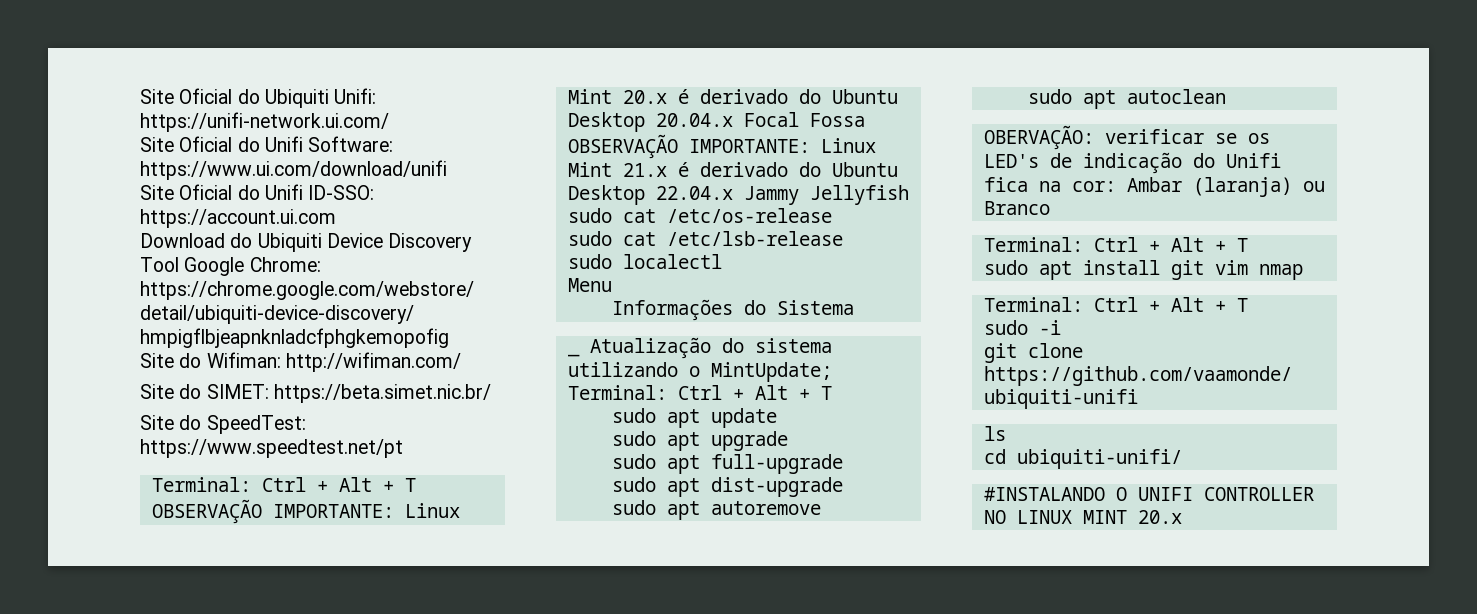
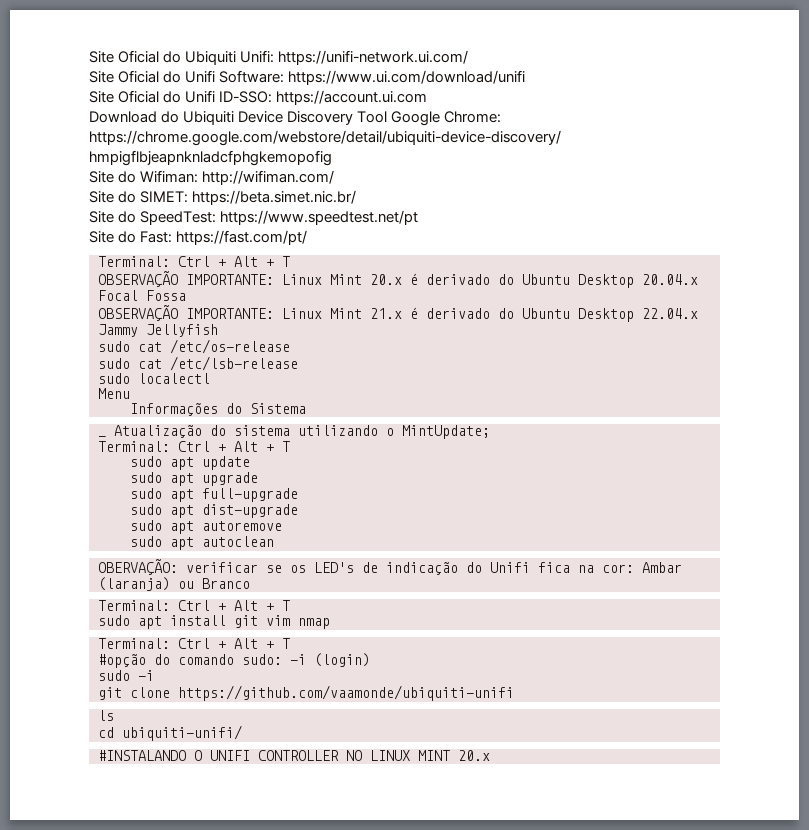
(403, 448) none -> [89,230,308,245] // Site do Fast: https://fast.com/pt/
(1248, 305) none -> [98,653,370,668] // #opção do comando sudo: -i (login)

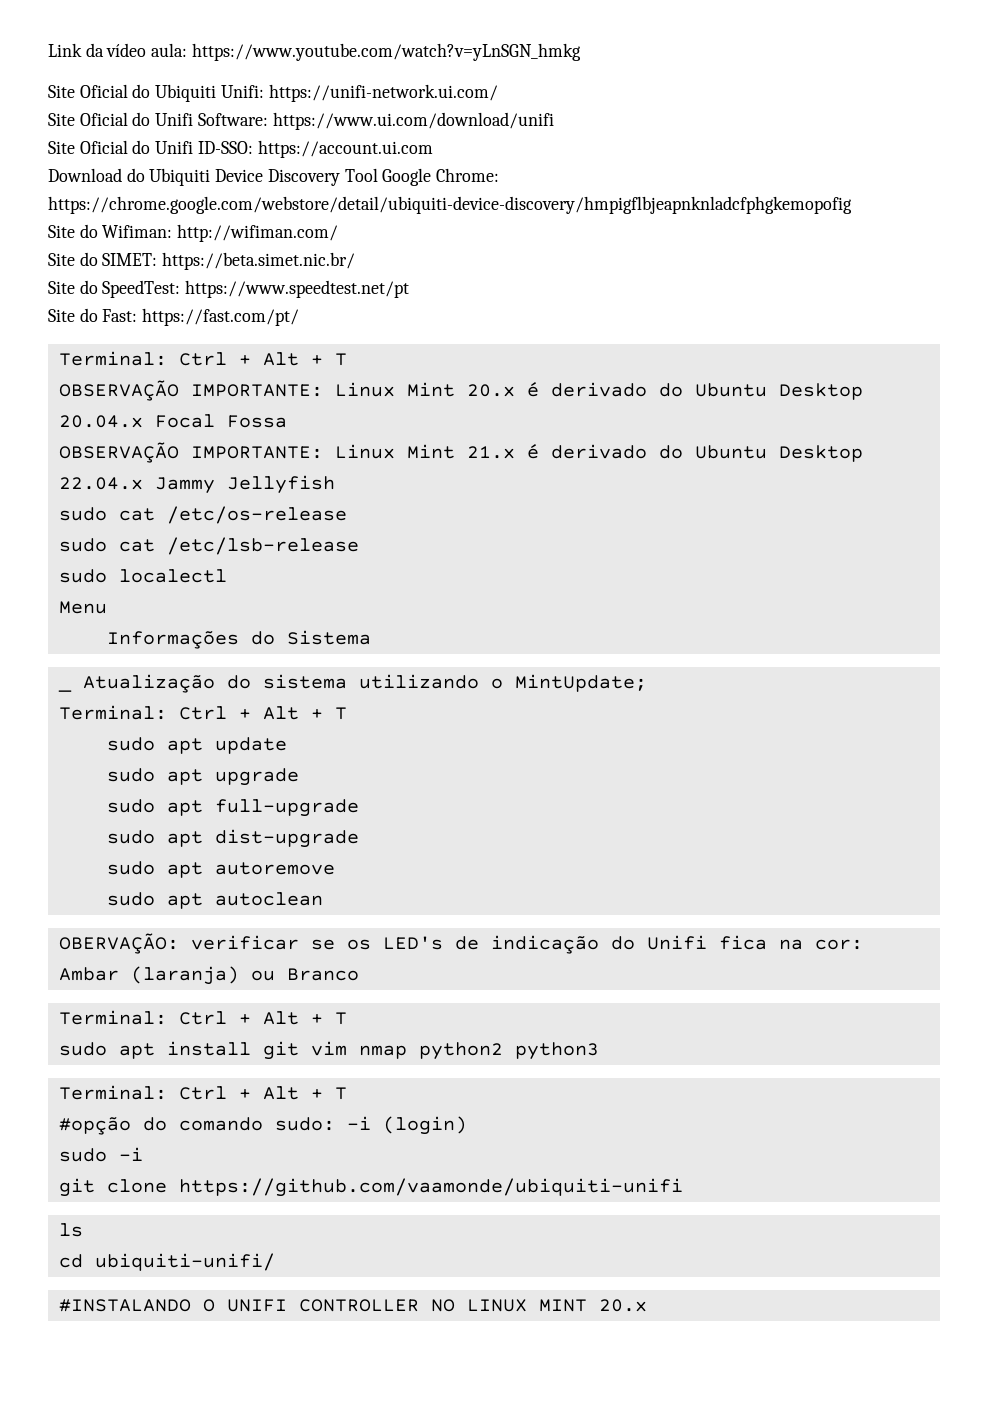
(89, 57) none -> [48,43,581,61] Link da vídeo aula: https://www.youtube.com/watch?v=yLnSGN_hmkg //
(330, 623) none -> [418,1042,599,1060] python2 python3

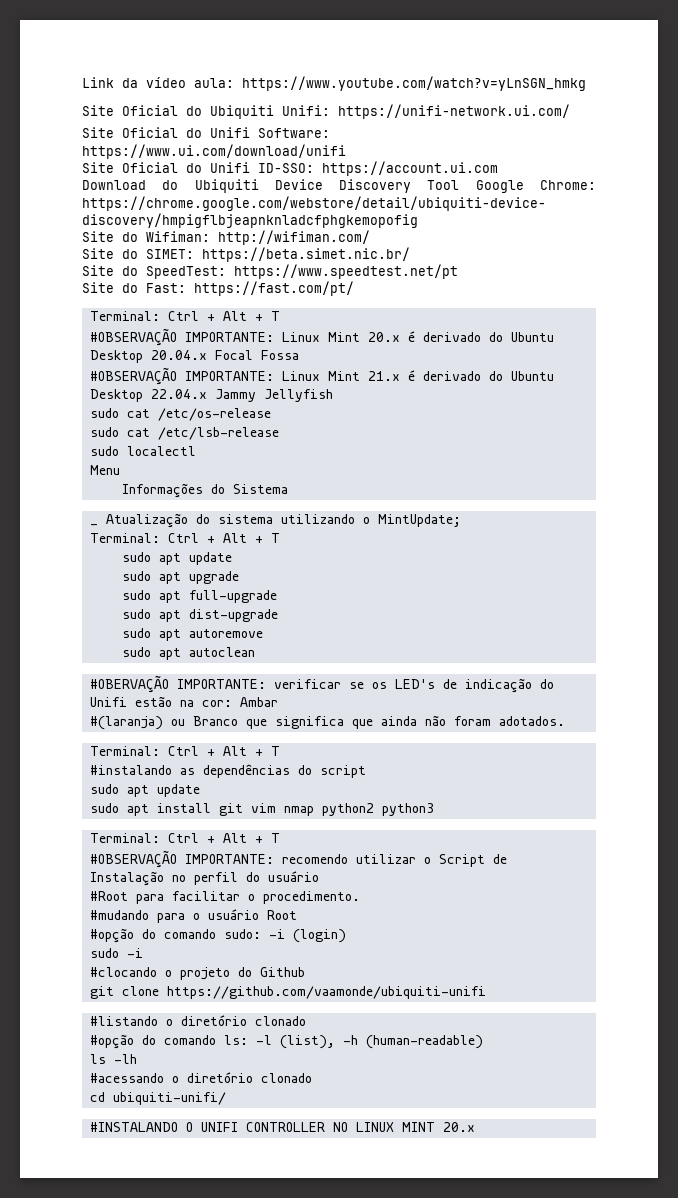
[58,380,179,401] OBSERVAÇÃO -> [89,328,177,346] #OBSERVAÇÃO
[58,442,179,463] OBSERVAÇÃO -> [89,367,177,385] #OBSERVAÇÃO
[58,933,179,954] OBERVAÇÃO: -> [89,675,266,693] #OBERVAÇÃO IMPORTANTE:
[718,935,767,950] fica -> [134,696,172,707] estão
[130,966,239,985] (laranja) -> [89,716,163,730] // #(laranja)
[58,1010,347,1025] // Terminal: Ctrl + Alt + T -> [245,715,565,729] [89,746,280,756] [89,764,366,778] [89,784,200,797] que significa que ainda não foram adotados. // Terminal: Ctrl + Alt + T // #instalando as dependências do script // sudo apt update
(347, 1093) none -> [89,850,507,868] [89,871,319,886] [89,891,360,904] [89,909,297,923] // #OBSERVAÇÃO IMPORTANTE: recomendo utilizar o Script de Instalação no perfil do usuário // #Root para facilitar o procedimento. // #mudando para o usuário Root
[58,1178,683,1197] [58,1223,83,1237] git clone https://github.com/vaamonde/ubiquiti-unifi // ls -> [89,967,305,980] [89,986,486,999] [89,1015,306,1026] [89,1034,483,1049] [89,1054,137,1064] [89,1072,312,1083] #clocando o projeto do Github // git clone https://github.com/vaamonde/ubiquiti-unifi // #listando o diretório clonado // #opção do comando ls: -l (list), -h (human-readable) // ls -lh // #acessando o diretório clonado

